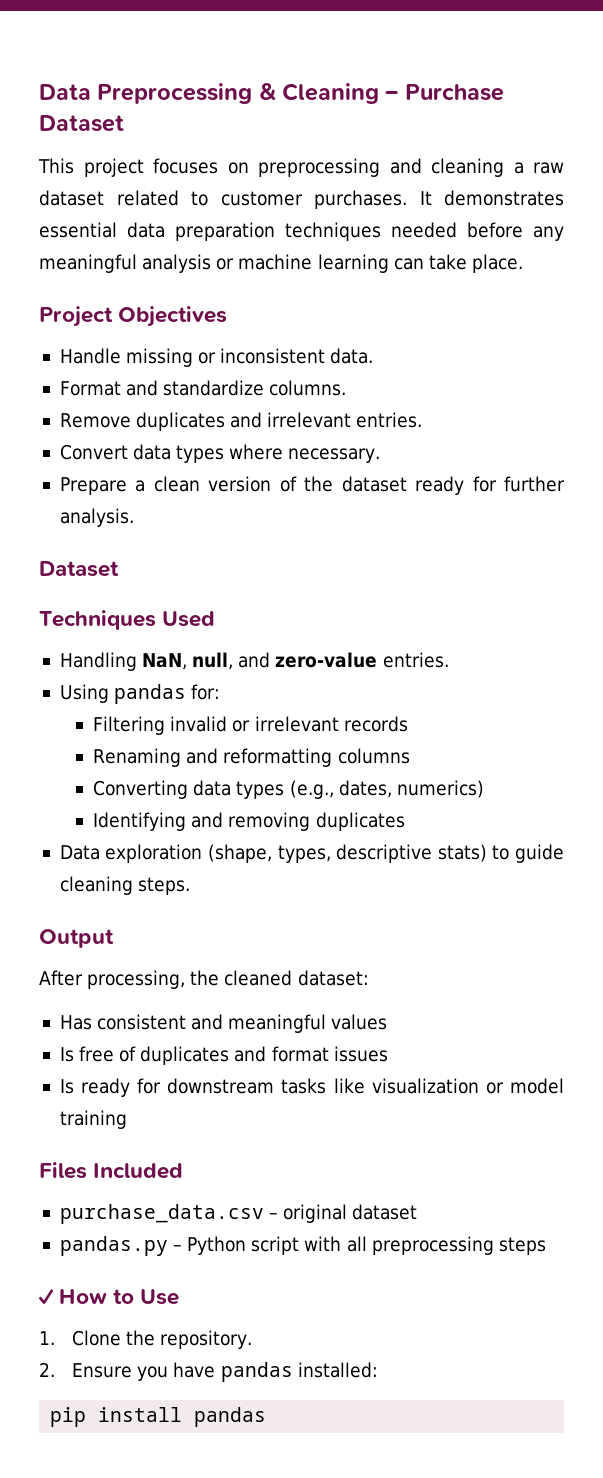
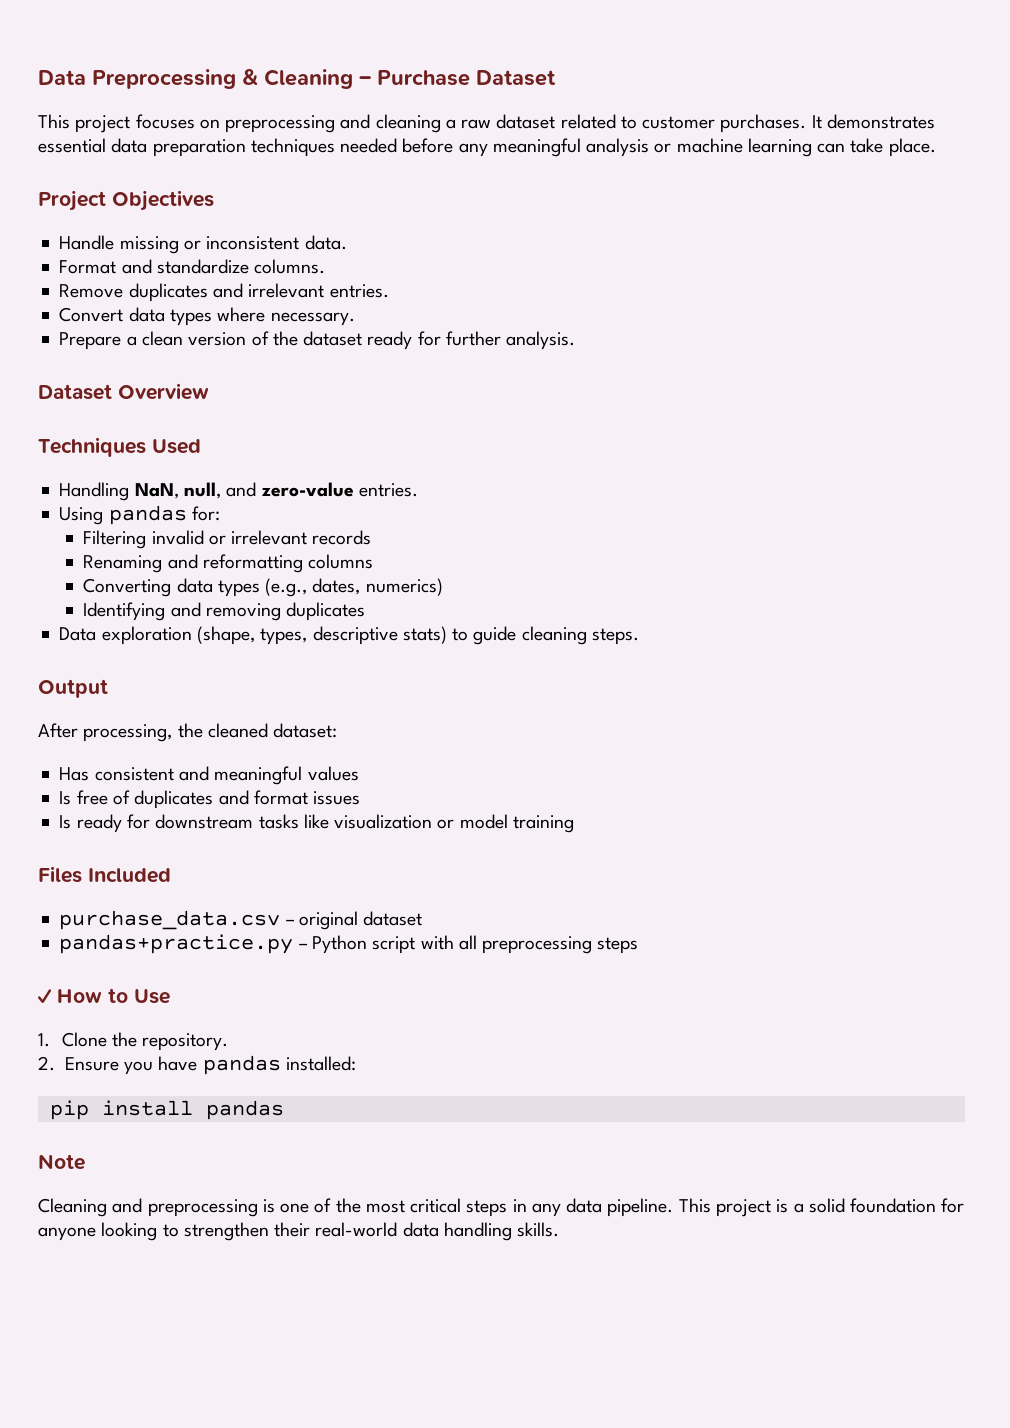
(119, 569) none -> [118,383,209,400] Overview
[59,1236,168,1256] pandas.py -> [59,934,294,954] pandas+practice.py
(267, 1417) none -> [38,1154,85,1170] [38,1198,965,1217] [38,1222,560,1241] // Note // Cleaning and preprocessing is one of the most critical steps in any data pipeline. This project is a solid foundation for anyone looking to strengthen their real-world data handling skills.

